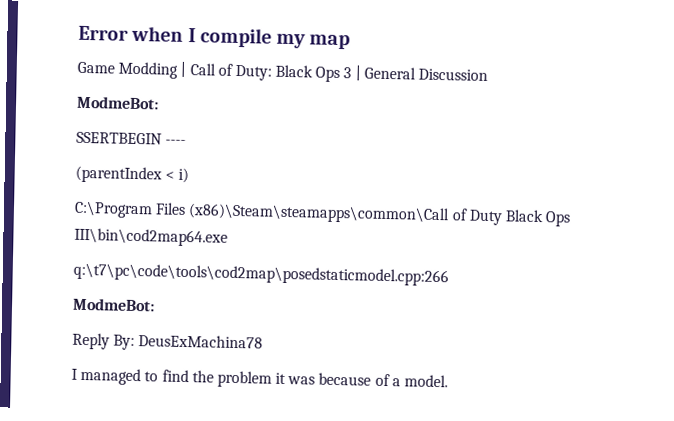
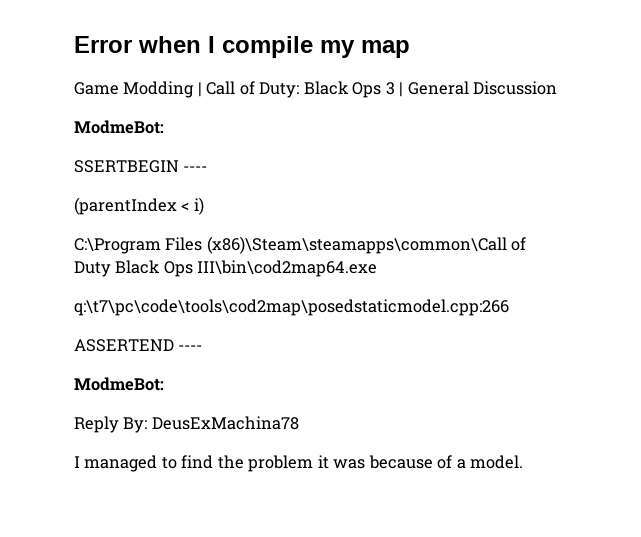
(449, 274) none -> [74,339,203,352] // ASSERTEND ----

